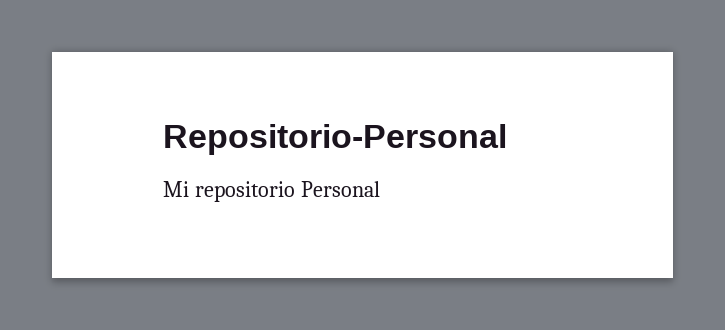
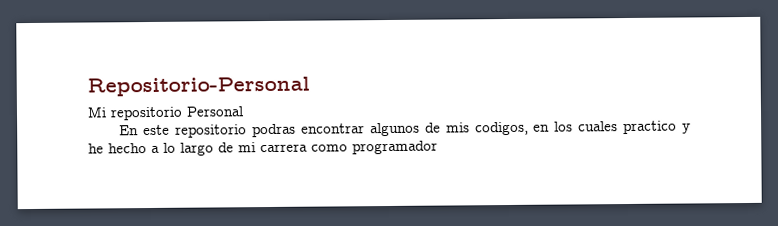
(380, 189) none -> [119,120,692,138] [88,140,438,156] // En este repositorio podras encontrar algunos de mis codigos, en los cuales practico y he hecho a lo largo de mi carrera como programador

